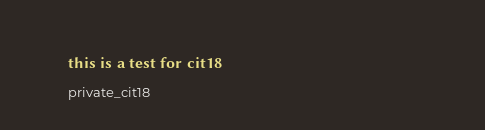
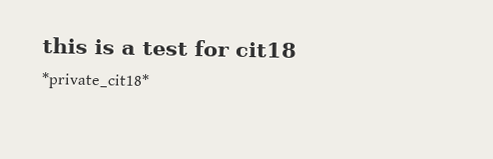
[68,87,150,100] private_cit18 -> [41,72,150,91] *private_cit18*

